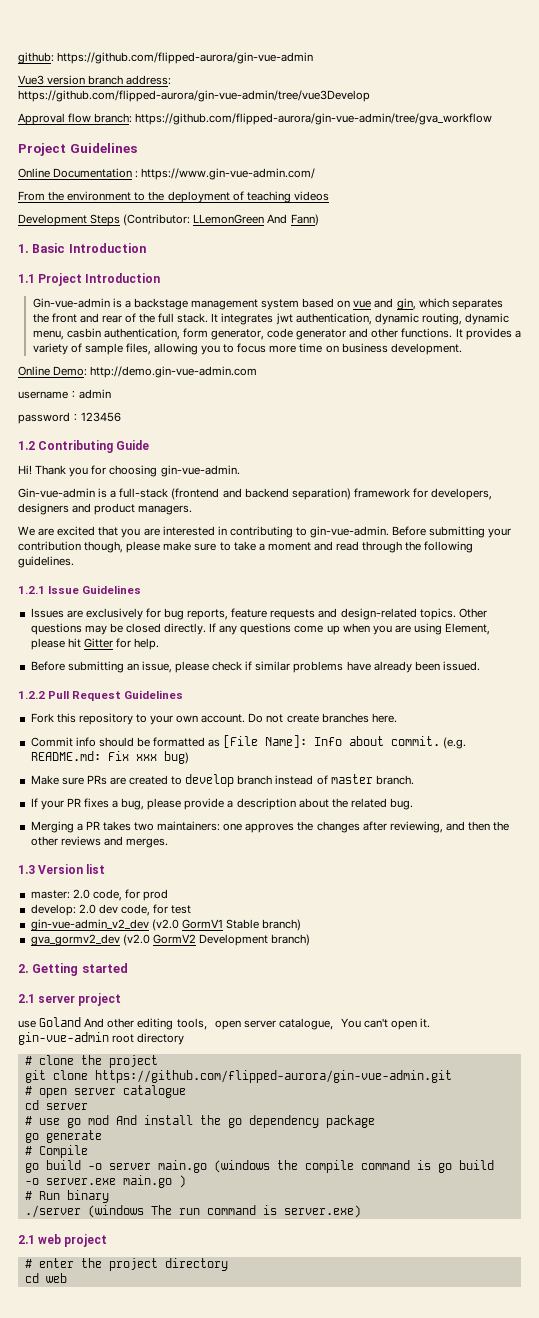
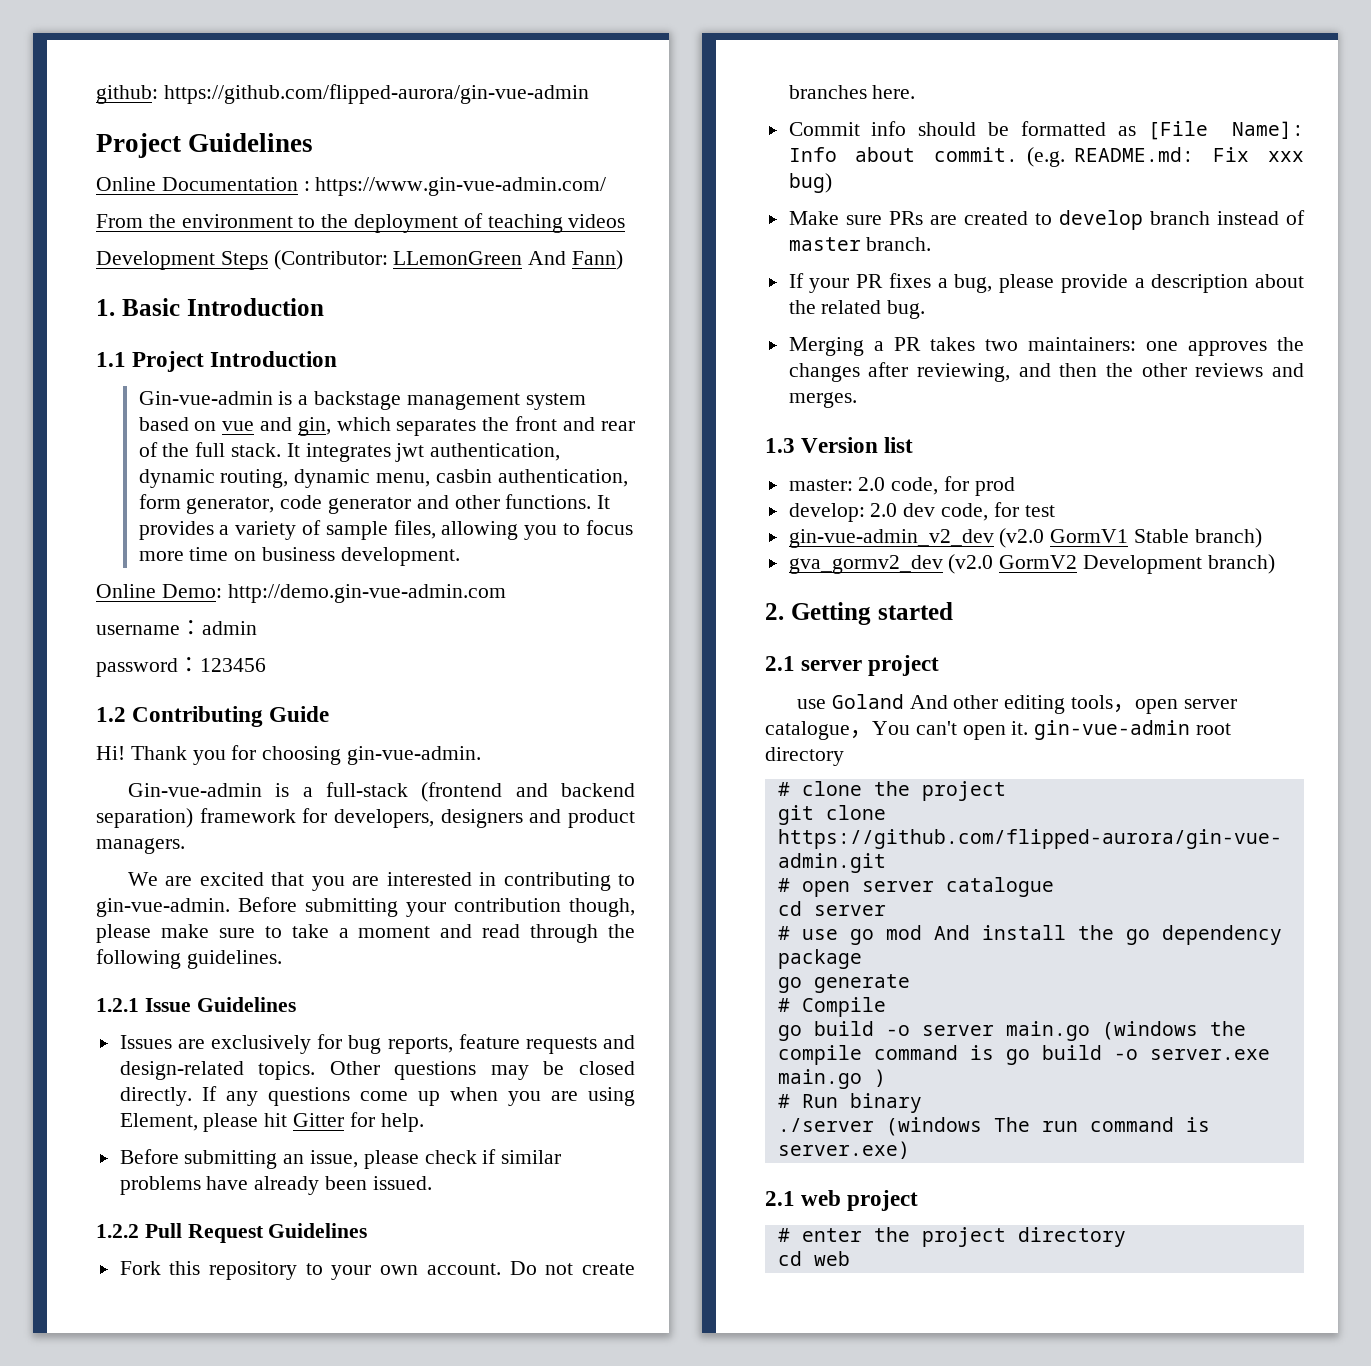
[18,75,172,85] [18,90,370,102] [18,113,493,125] // Vue3 version branch address: https://github.com/flipped-aurora/gin-vue-admin/tree/vue3Develop // Approval flow branch: https://github.com/flipped-aurora/gin-vue-admin/tree/gva_workflow -> (589, 94) none

